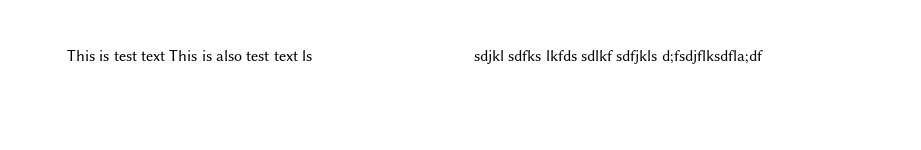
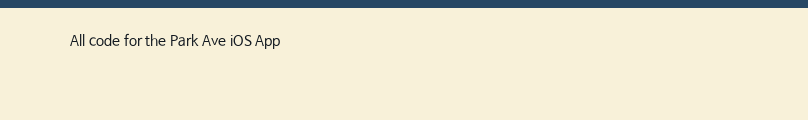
[67,49,312,61] [474,50,763,64] This is test text This is also test text ls // sdjkl sdfks lkfds sdlkf sdfjkls d;fsdjflksdfla;df -> [70,33,281,49] All code for the Park Ave iOS App

